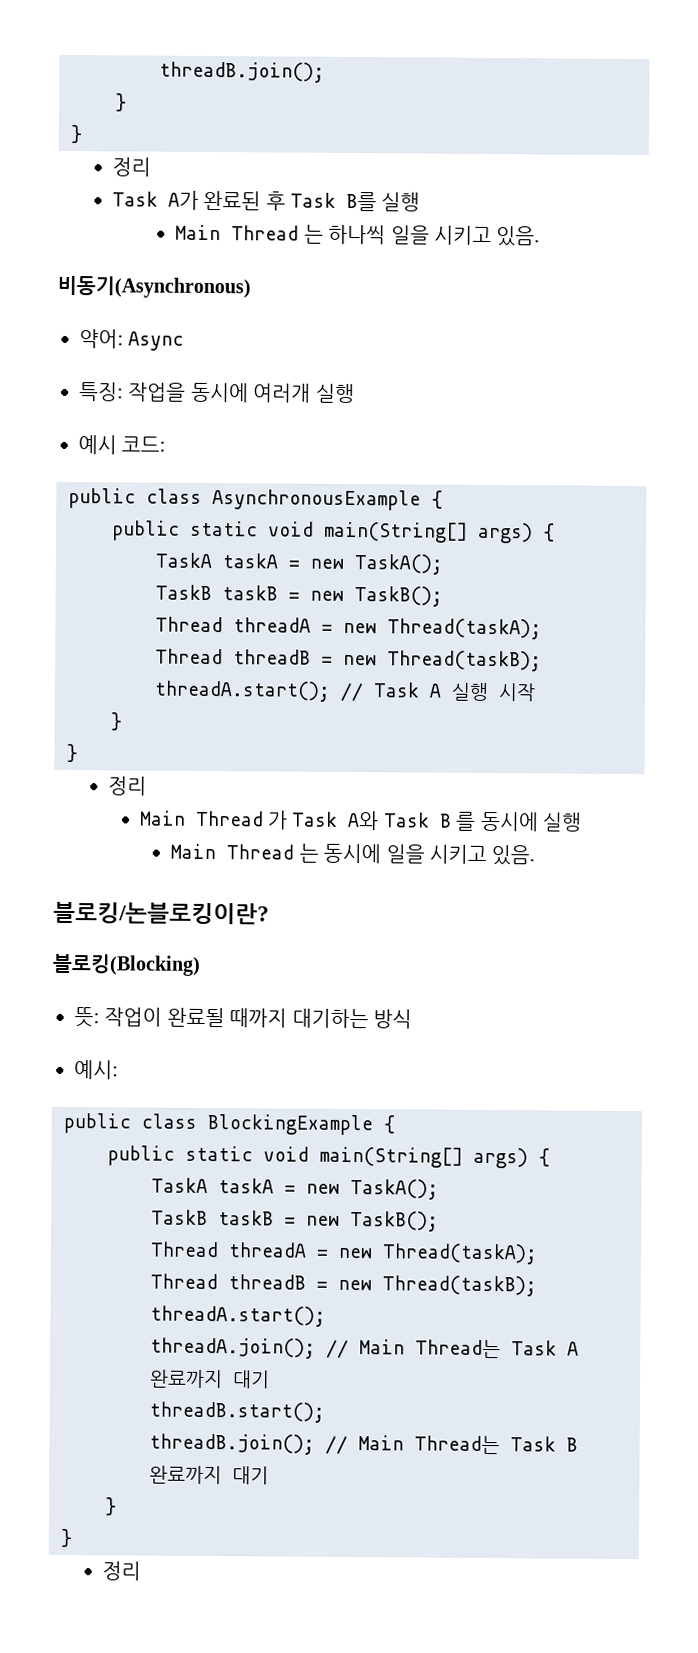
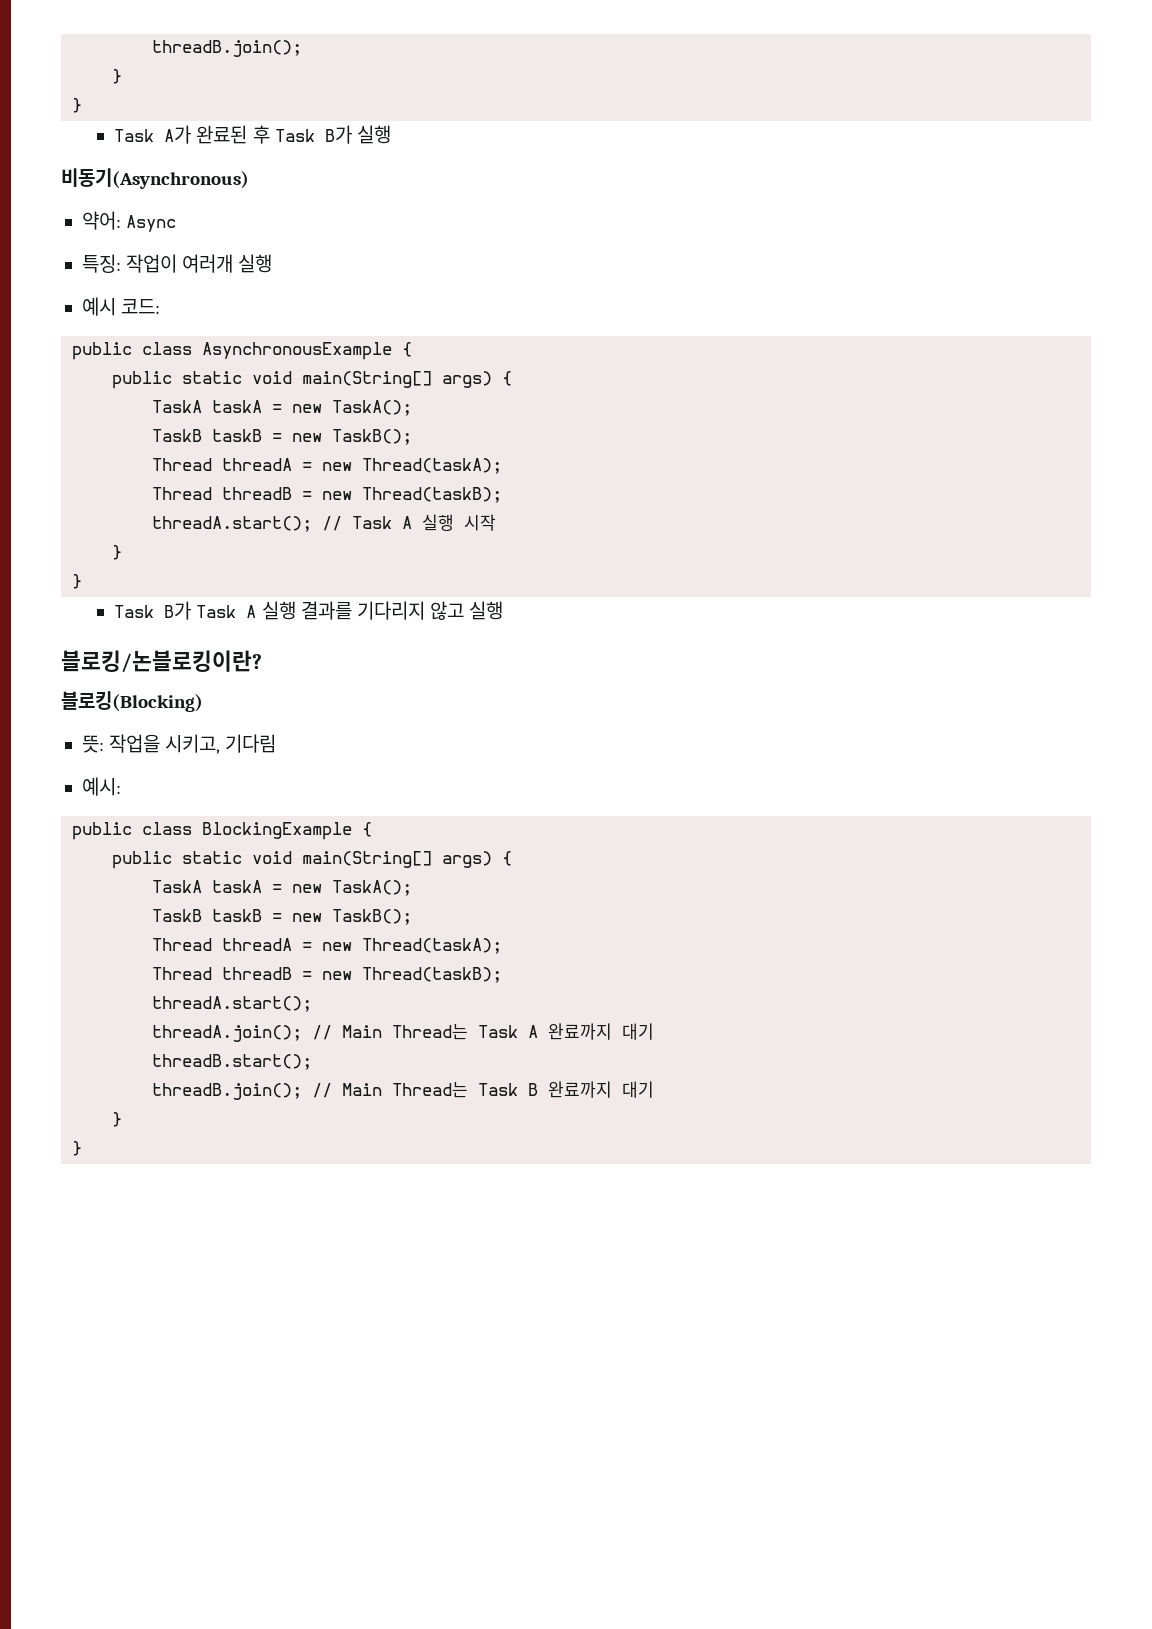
[111,157,151,177] // 정리 -> (83, 105) none
[346,191,421,212] [175,224,541,247] B를 실행 // Main Thread 는 하나씩 일을 시키고 있음. -> [324,125,391,144] B가 실행
[128,382,249,403] 작업을 동시에 -> [126,254,178,273] 작업이
[107,776,147,796] [139,810,583,832] [170,843,536,866] [53,901,269,925] [52,953,201,976] [74,1007,412,1029] 정리 // Main Thread 가 Task A와 Task B 를 동시에 실행 // Main Thread 는 동시에 일을 시키고 있음. // 블로킹/논블로킹이란? // 블로킹(Blocking) // 뜻: 작업이 완료될 때까지 대기하는 방식 -> [114,601,504,620] [61,650,262,673] [61,691,203,712] [81,734,277,754] Task B가 Task A 실행 결과를 기다리지 않고 실행 // 블로킹/논블로킹이란? // 블로킹(Blocking) // 뜻: 작업을 시키고, 기다림
[101,1561,141,1581] // 정리 -> (83, 1148) none

